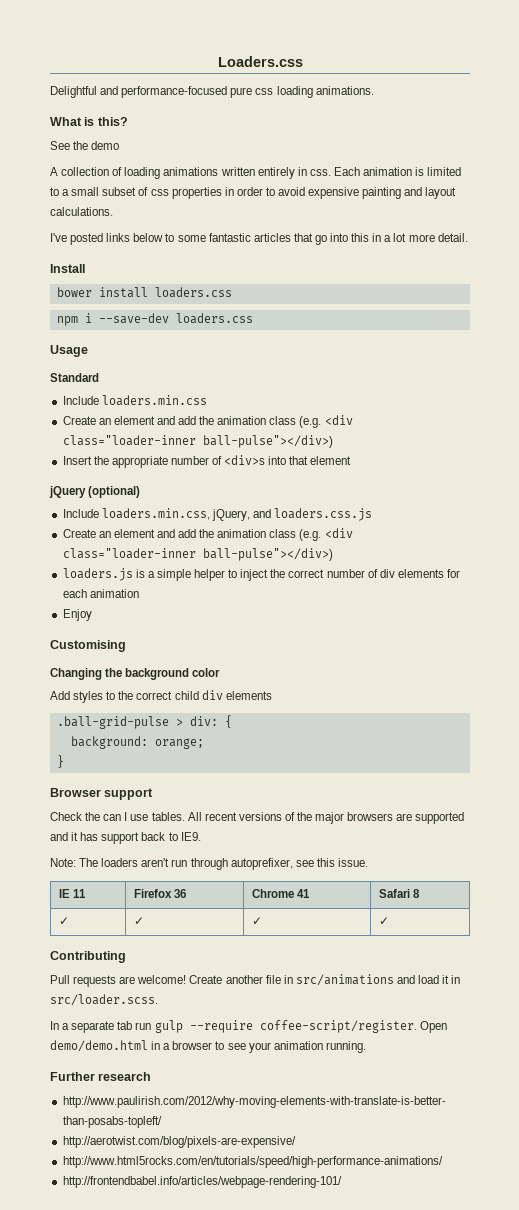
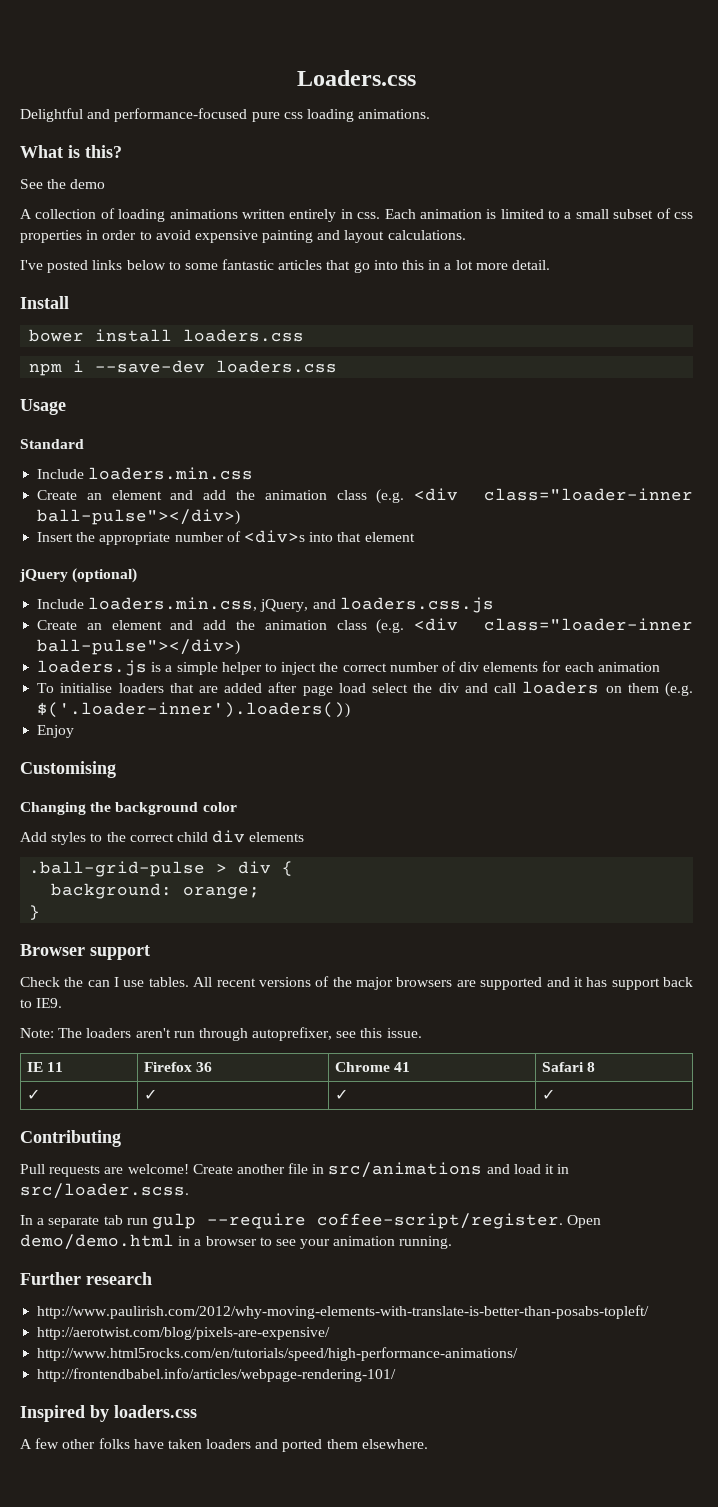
(139, 593) none -> [37,681,694,697] [37,702,351,718] // To initialise loaders that are added after page load select the div and call loaders on them (e.g. $('.loader-inner').loaders())
[189,716,218,726] div: -> [238,861,272,874] div
(342, 1182) none -> [20,1405,197,1422] [20,1438,428,1452] // Inspired by loaders.css // A few other folks have taken loaders and ported them elsewhere.

